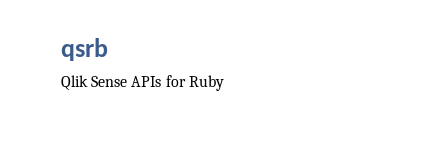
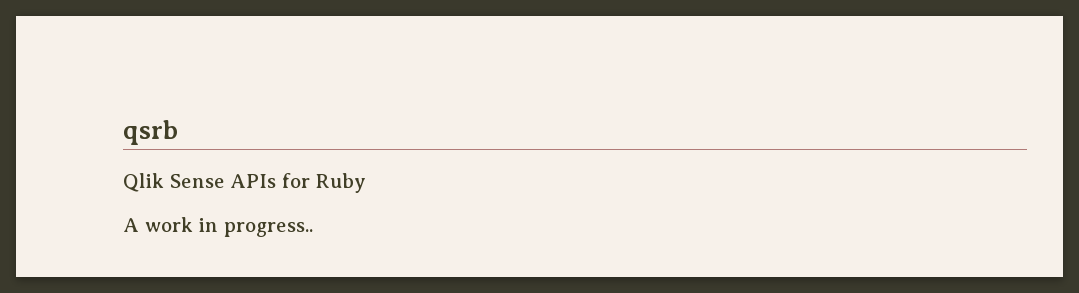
(224, 83) none -> [123,217,313,237] // A work in progress..

